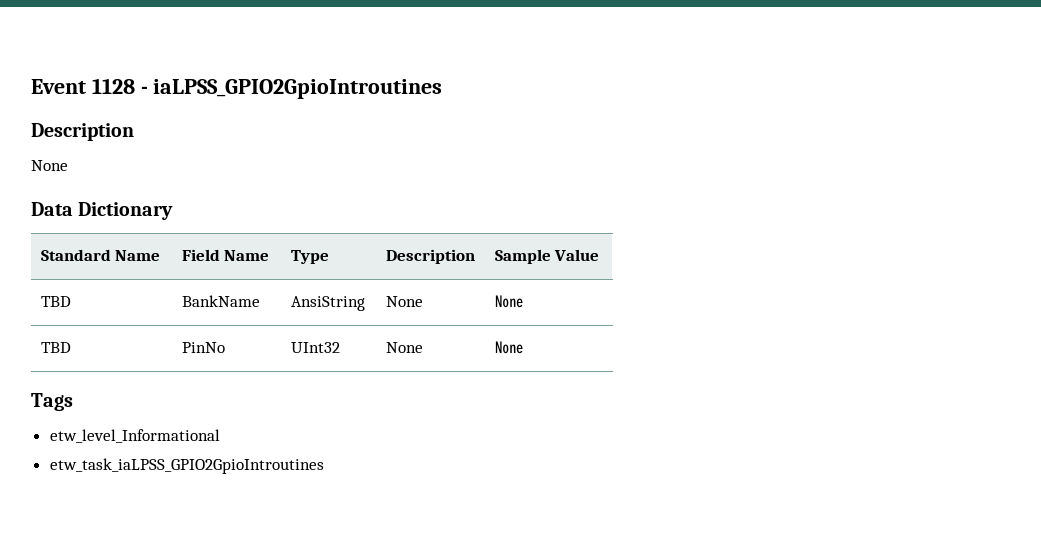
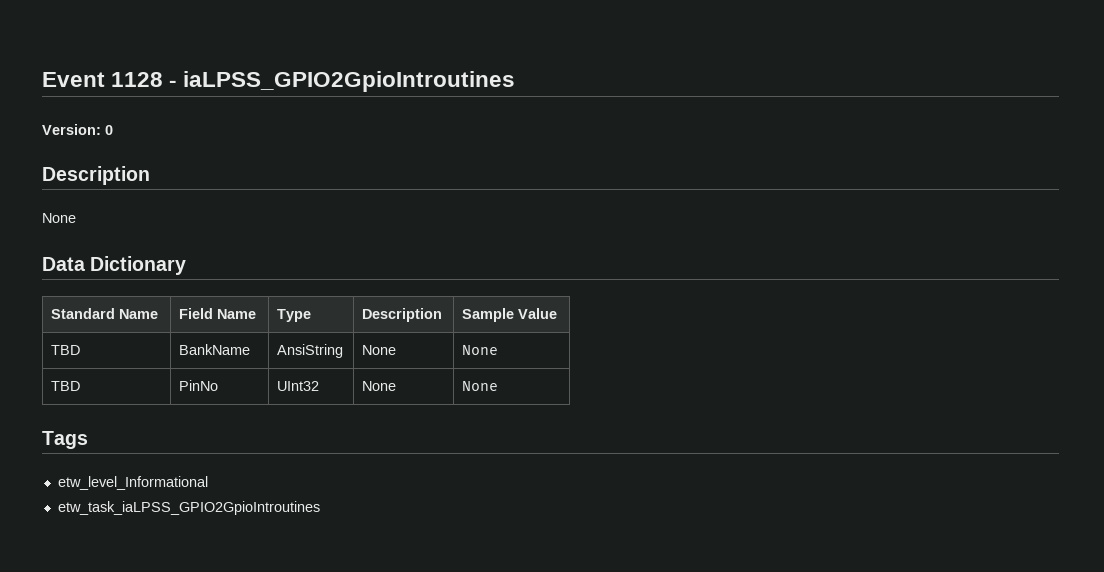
(443, 89) none -> [42,124,113,135] // Version: 0

